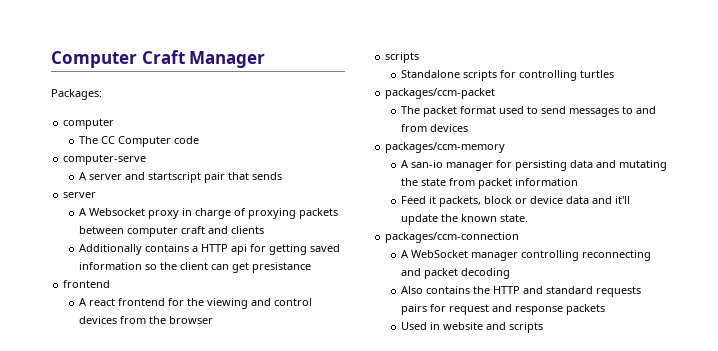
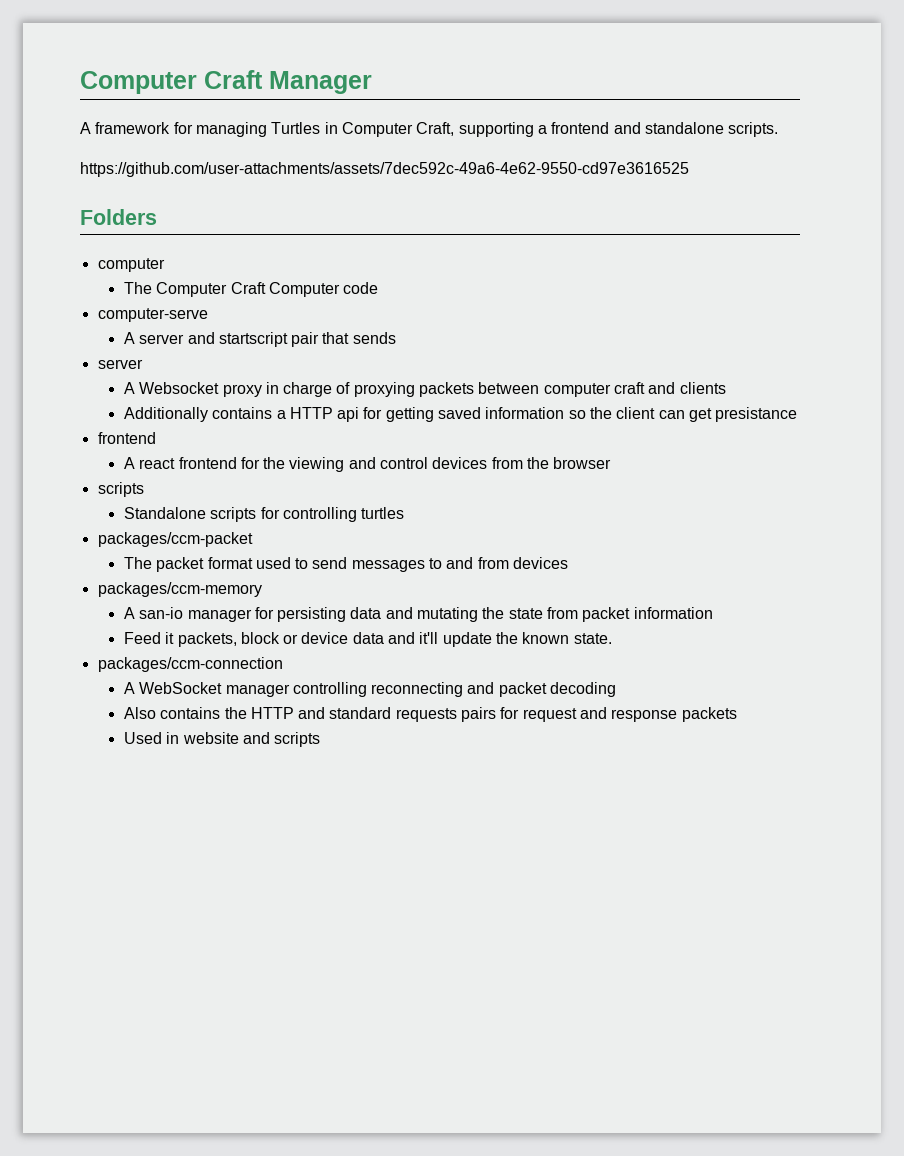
[51,89,102,100] Packages: -> [80,122,779,137] [80,162,689,177] [80,209,157,225] A framework for managing Turtles in Computer Craft, supporting a frontend and standalone scripts. // https://github.com/user-attachments/assets/7dec592c-49a6-4e62-9550-cd97e3616525 // Folders
[100,136,115,144] CC -> [156,282,266,297] Computer Craft

